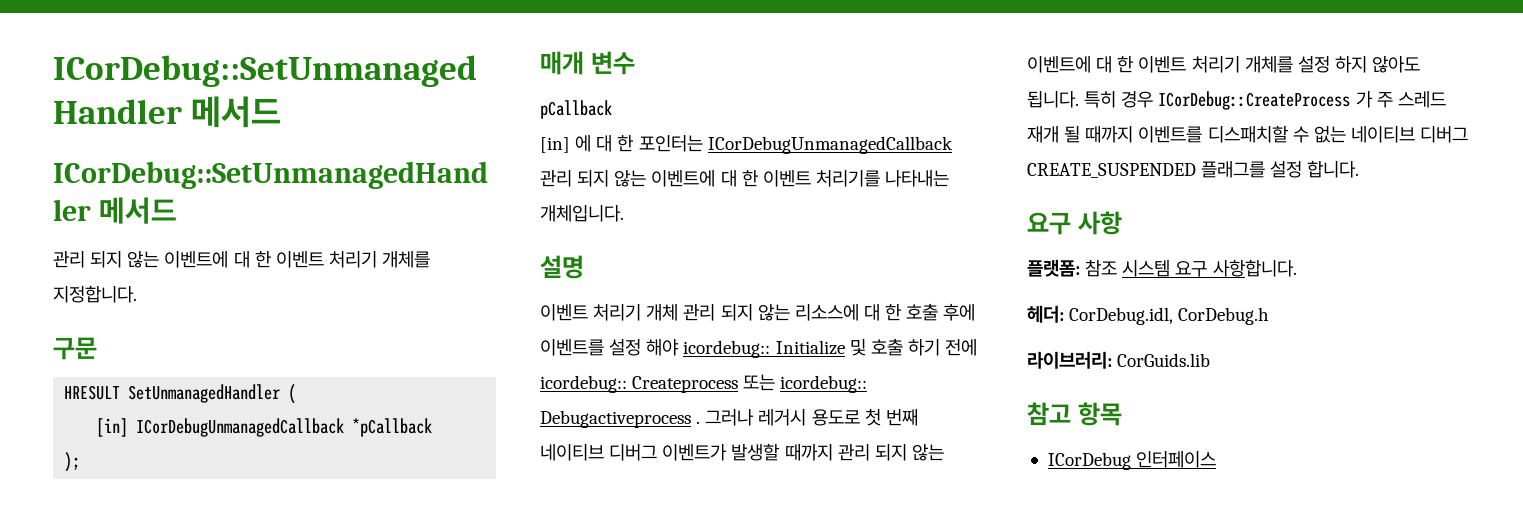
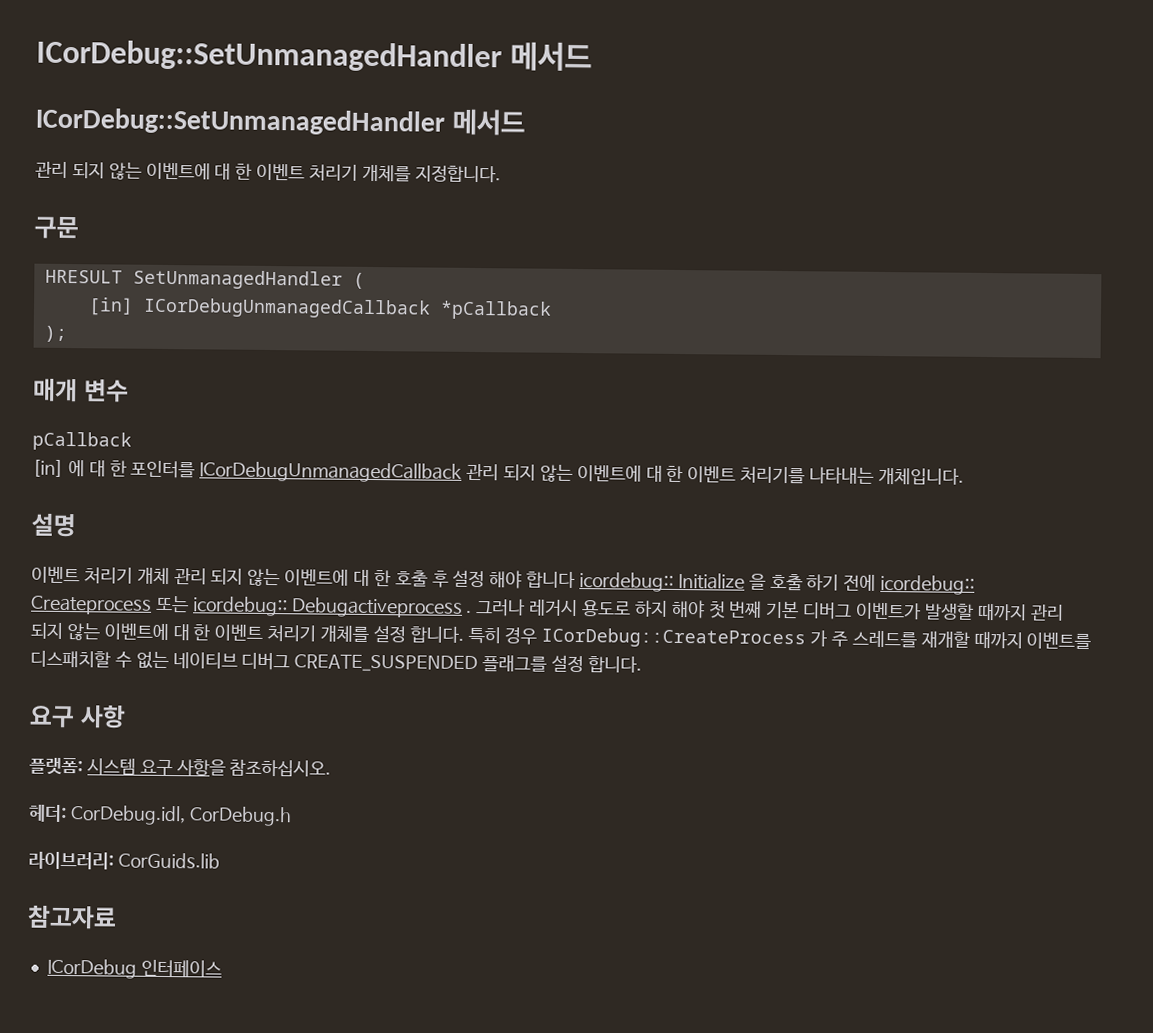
[638,135,703,152] 포인터는 -> [130,460,196,479] 포인터를
[794,304,859,321] 리소스에 -> [284,569,350,586] 이벤트에
[943,303,976,321] [540,339,604,356] 후에 이벤트를 -> [431,570,449,588] 후
(680, 347) none -> [526,571,577,589] 합니다
[849,339,866,356] 및 -> [748,573,766,590] 을
(860, 417) none -> [634,599,705,619] 하지 해야
[540,444,604,461] 네이티브 -> [766,600,800,619] 기본
[1334,56,1421,73] [1027,91,1079,108] 하지 않아도 됩니다. -> [409,626,464,643] 합니다.
[1397,91,1446,108] [1027,126,1081,143] 스레드 재개 될 -> [851,630,970,648] 스레드를 재개할
[1085,259,1118,277] 참조 -> (83, 766) none
[1212,259,1297,277] 사항합니다. -> [175,759,332,777] 사항을 참조하십시오.
[1027,402,1122,426] 참고 항목 -> [27,904,117,930] 참고자료

